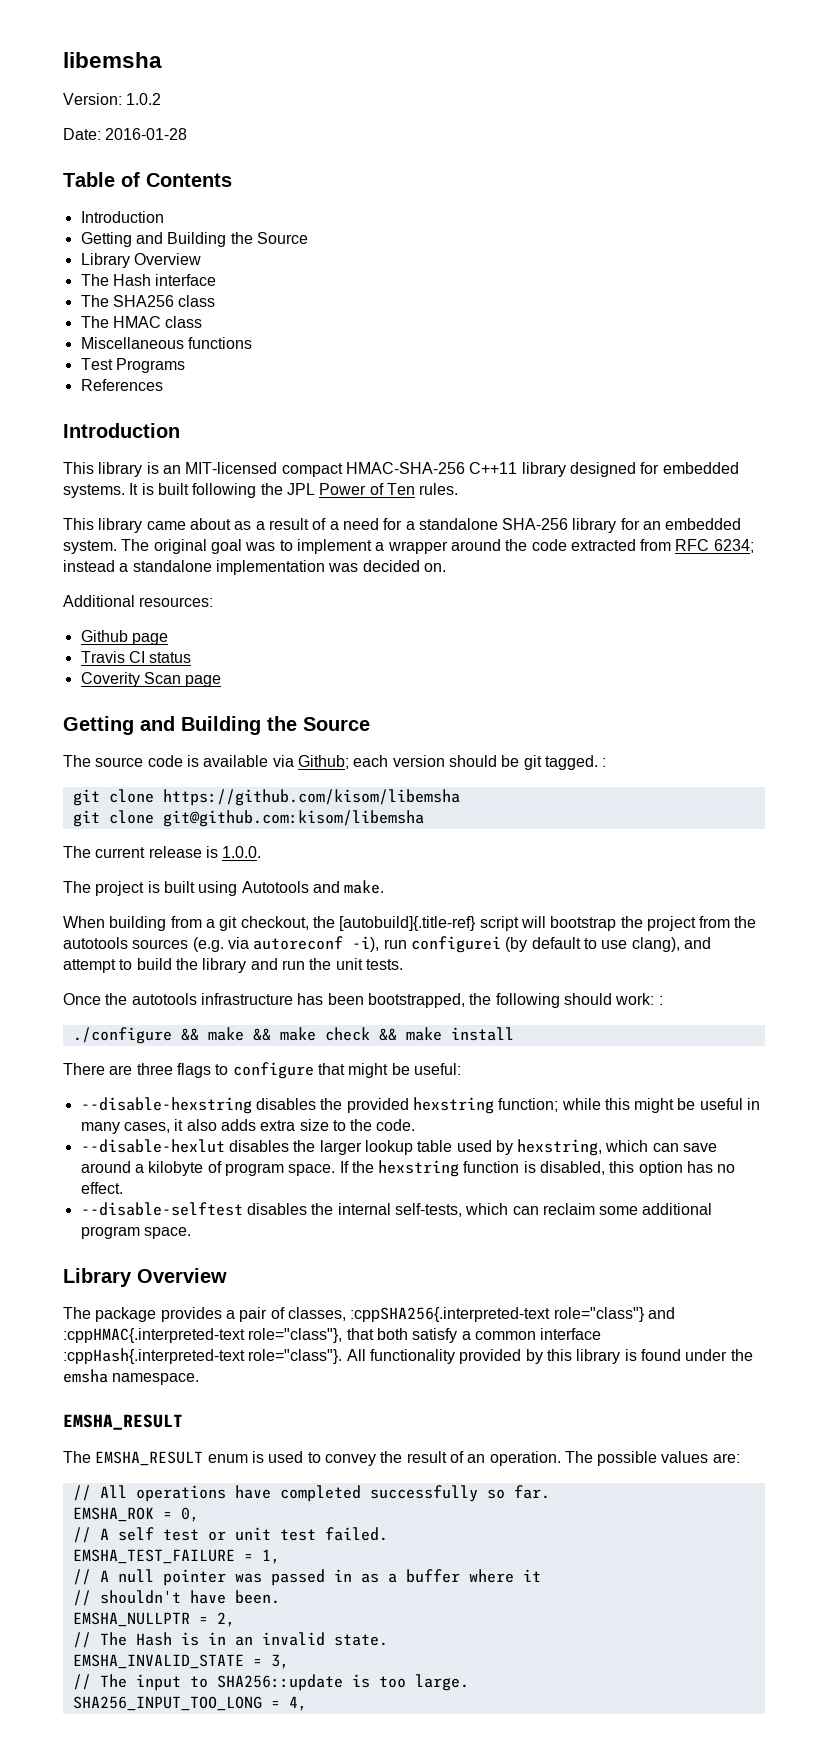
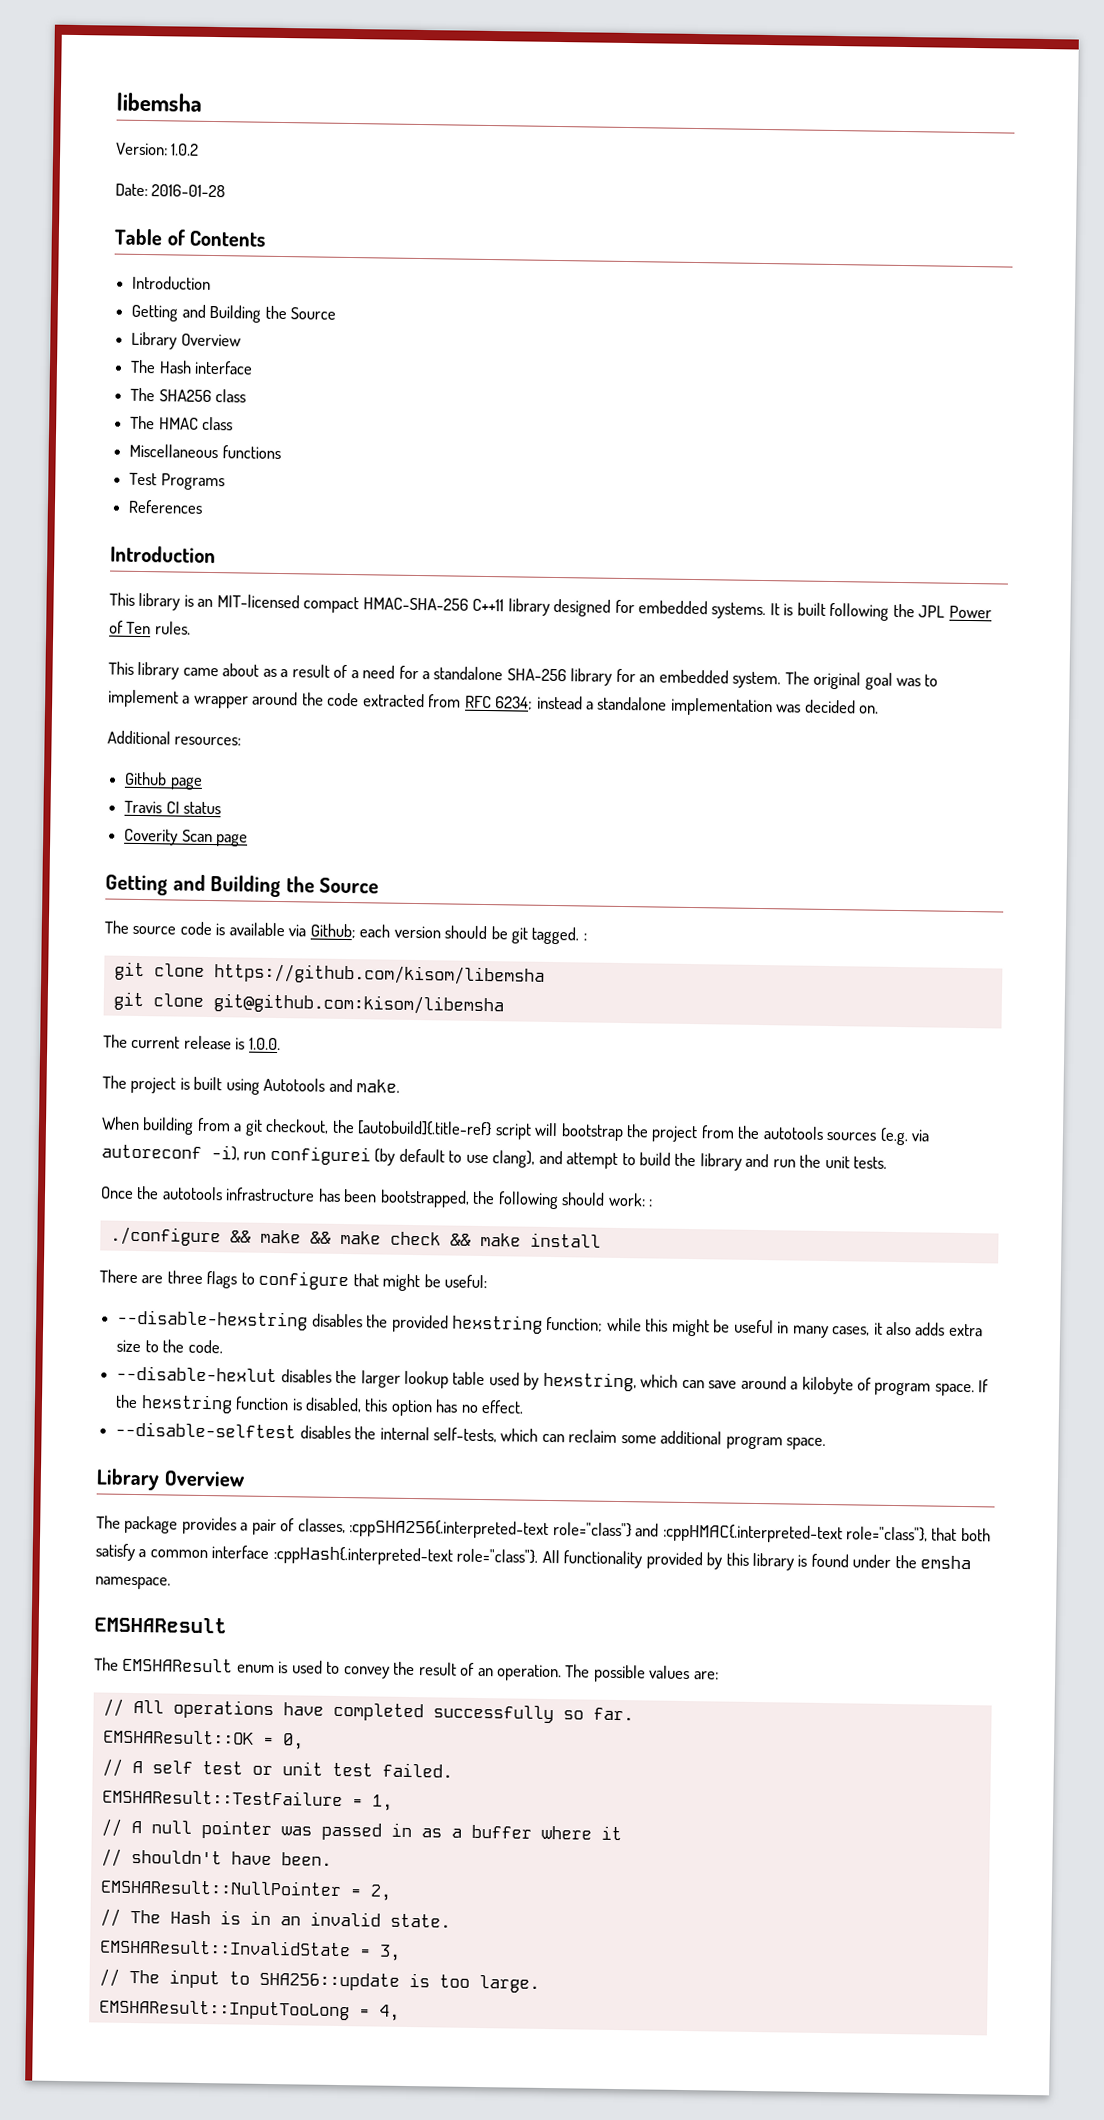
[63,1414,183,1430] [63,1451,204,1466] EMSHA_RESULT // The EMSHA_RESULT -> [94,1616,227,1634] [94,1657,234,1673] EMSHAResult // The EMSHAResult
[72,1507,154,1522] EMSHA_ROK -> [102,1729,254,1745] EMSHAResult::OK
[72,1549,235,1564] EMSHA_TEST_FAILURE -> [101,1788,343,1807] EMSHAResult::TestFailure
[72,1612,190,1627] EMSHA_NULLPTR -> [99,1878,342,1897] EMSHAResult::NullPointer
[72,1654,244,1669] EMSHA_INVALID_STATE -> [99,1938,351,1957] EMSHAResult::InvalidState
[72,1696,262,1711] SHA256_INPUT_TOO_LONG -> [98,1999,350,2021] EMSHAResult::InputTooLong

